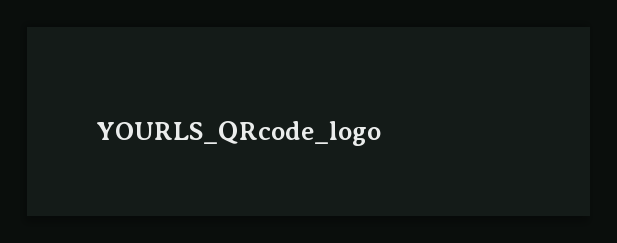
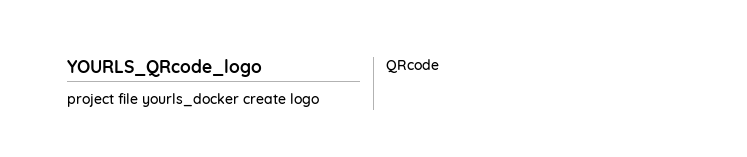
(381, 133) none -> [67,93,319,107] [386,59,439,73] // project file yourls_docker create logo QRcode

